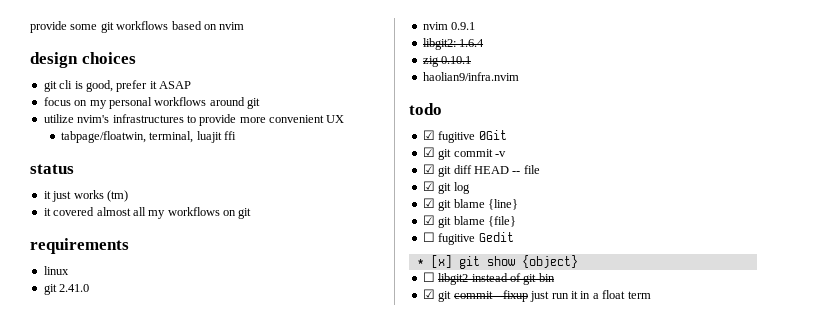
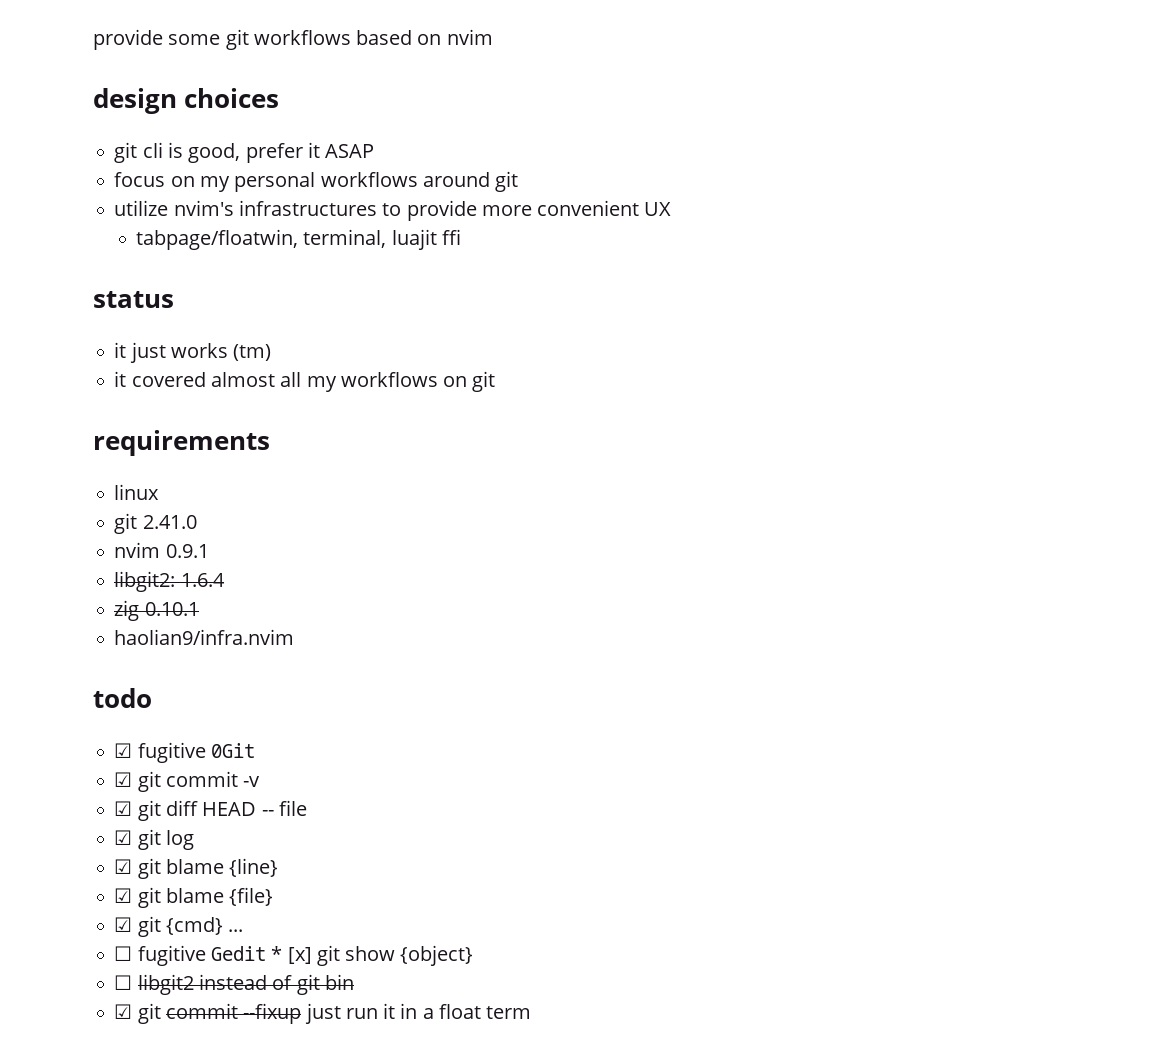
(516, 221) none -> [114,916,244,937] // ☑ git {cmd} ...
(514, 237) // -> (266, 953) none

